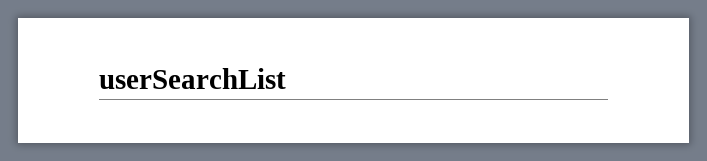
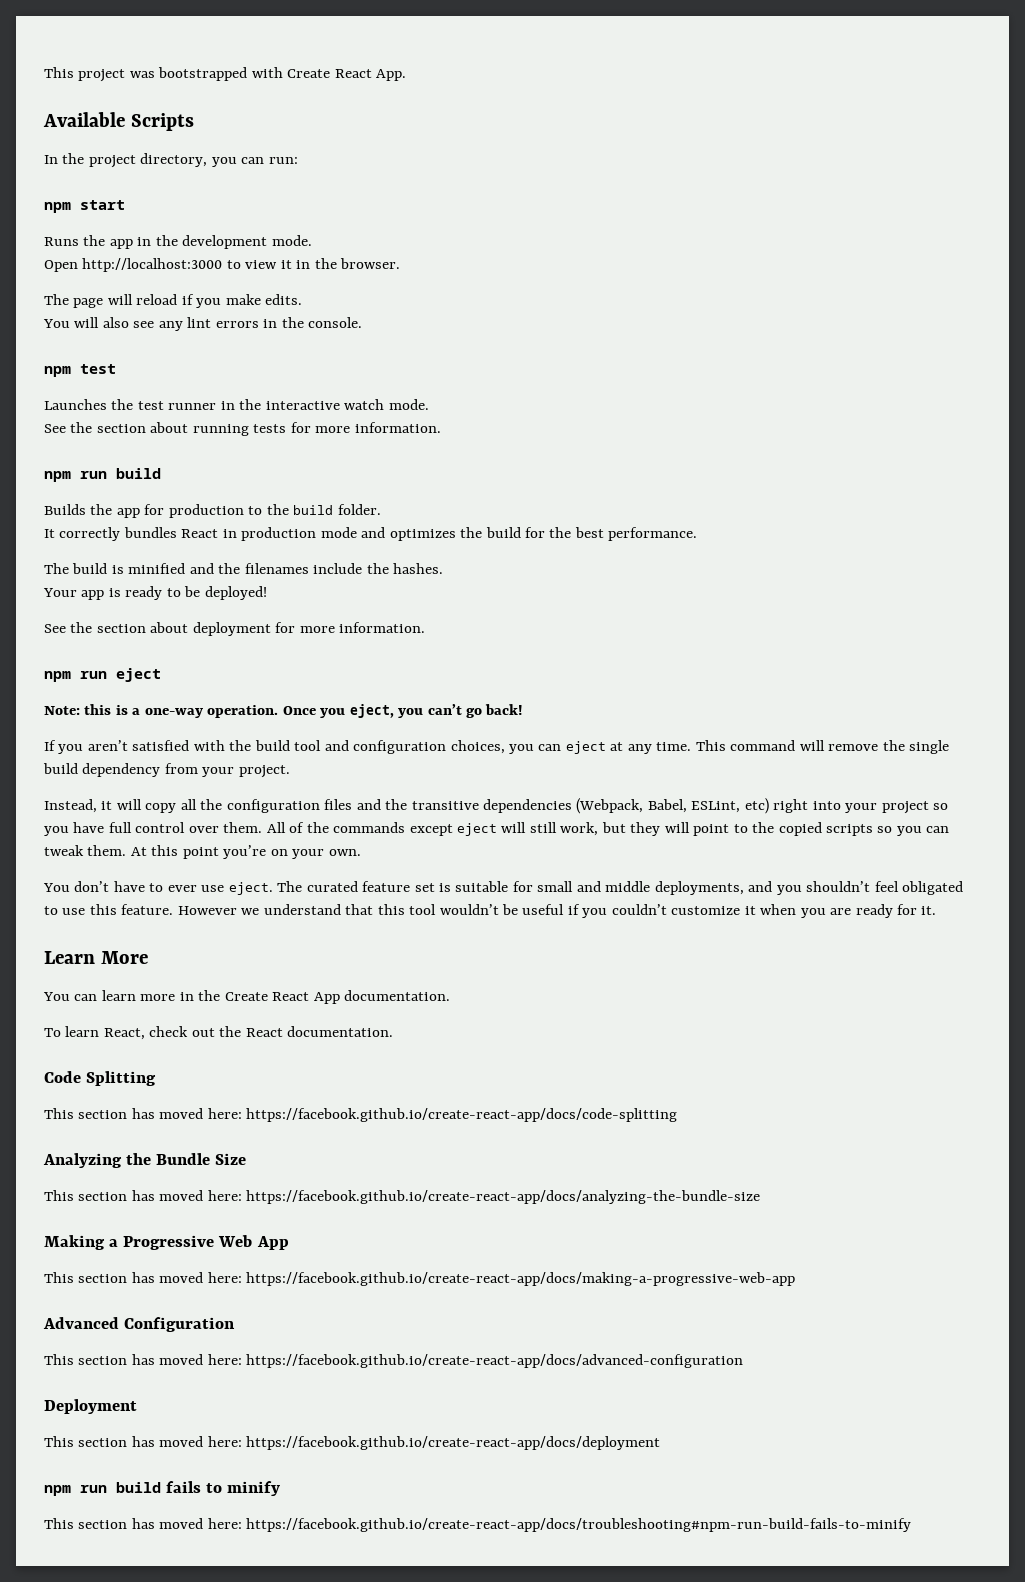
[99,68,286,89] userSearchList -> [44,67,407,82] [43,112,194,131] [44,153,298,168] [44,200,125,213] [44,235,312,249] [44,258,401,272] [44,294,303,308] [43,317,363,331] [44,364,116,377] [44,399,429,410] [44,422,441,436] [44,468,161,482] [44,504,381,518] [44,527,698,541] [44,563,444,574] [43,586,267,600] [44,622,426,636] [44,668,161,682] [44,704,524,718] [44,740,950,754] [43,763,290,778] [44,798,949,814] [44,822,950,836] [44,845,361,859] [43,881,964,895] [44,904,937,918] [44,951,148,964] [43,990,451,1004] [44,1026,394,1040] [44,1071,157,1086] [44,1108,678,1122] [43,1153,247,1168] [44,1190,761,1204] [44,1235,289,1250] [44,1272,796,1286] [43,1317,236,1332] [44,1354,744,1368] [44,1399,137,1414] [44,1436,661,1450] [44,1481,281,1496] [44,1518,912,1532] This project was bootstrapped with Create React App. // Available Scripts // In the project directory, you can run: // npm start // Runs the app in the development mode. // Open http://localhost:3000 to view it in the browser. // The page will reload if you make edits. // You will also see any lint errors in the console. // npm test // Launches the test runner in the interactive watch mode. // See the section about running tests for more information. // npm run build // Builds the app for production to the build folder. // It correctly bundles React in production mode and optimizes the build for the best performance. // The build is minified and the filenames include the hashes. // Your app is ready to be deployed! // See the section about deployment for more information. // npm run eject // Note: this is a one-way operation. Once you eject, you can’t go back! // If you aren’t satisfied with the build tool and configuration choices, you can eject at any time. This command will remove the single build dependency from your project. // Instead, it will copy all the configuration files and the transitive dependencies (Webpack, Babel, ESLint, etc) right into your project so you have full control over them. All of the commands except eject will still work, but they will point to the copied scripts so you can tweak them. At this point you’re on your own. // You don’t have to ever use eject. The curated feature set is suitable for small and middle deployments, and you shouldn’t feel obligated to use this feature. However we understand that this tool wouldn’t be useful if you couldn’t customize it when you are ready for it. // Learn More // You can learn more in the Create React App documentation. // To learn React, check out the React documentation. // Code Splitting // This section has moved here: https://facebook.github.io/create-react-app/docs/code-splitting // Analyzing the Bundle Size // This section has moved here: https://facebook.github.io/create-react-app/docs/analyzing-the-bundle-size // Making a Progressive Web App // This section has moved here: https://facebook.github.io/create-react-app/docs/making-a-progressive-web-app // Advanced Configuration // This section has moved here: https://facebook.github.io/create-react-app/docs/advanced-configuration // Deployment // This section has moved here: https://facebook.github.io/create-react-app/docs/deployment // npm run build fails to minify // This section has moved here: https://facebook.github.io/create-react-app/docs/troubleshooting#npm-run-build-fails-to-minify

